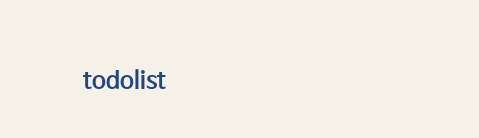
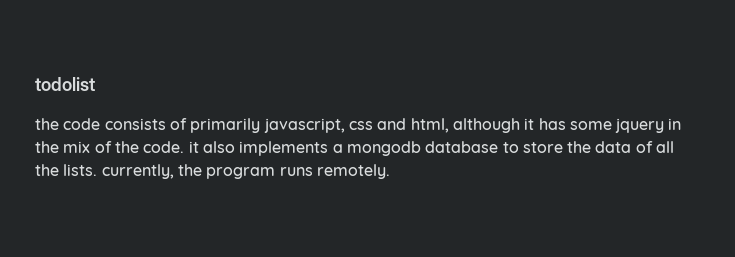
(166, 79) none -> [35,118,682,133] [35,141,675,156] [35,164,390,179] // the code consists of primarily javascript, css and html, although it has some jquery in the mix of the code. it also implements a mongodb database to store the data of all the lists. currently, the program runs remotely.

